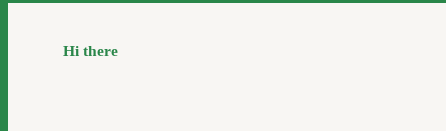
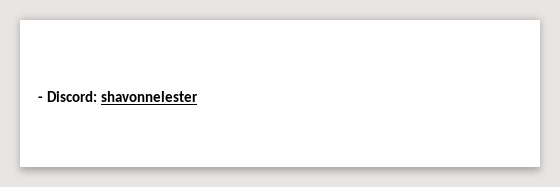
[63,46,119,56] Hi there -> [38,91,198,102] - Discord: shavonnelester

